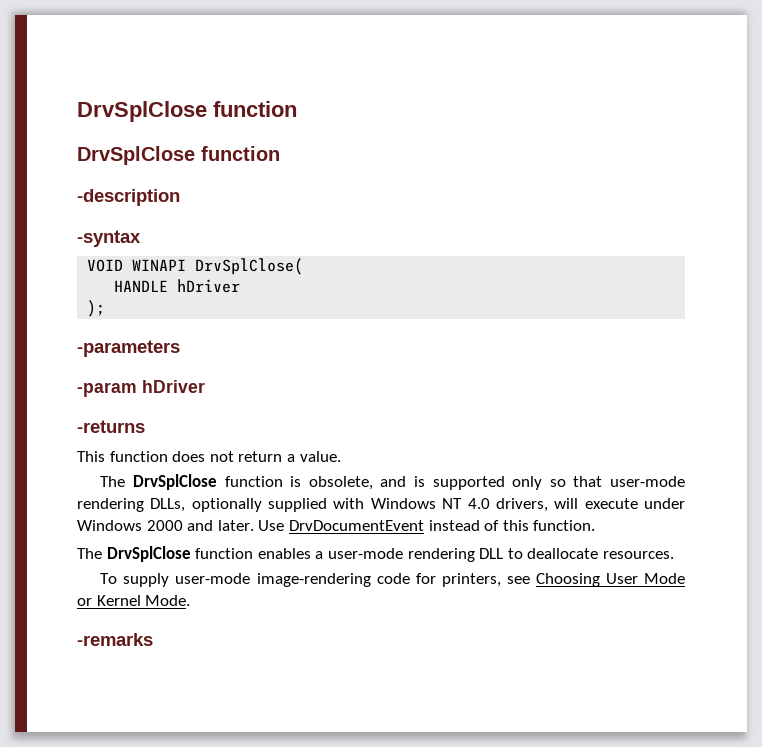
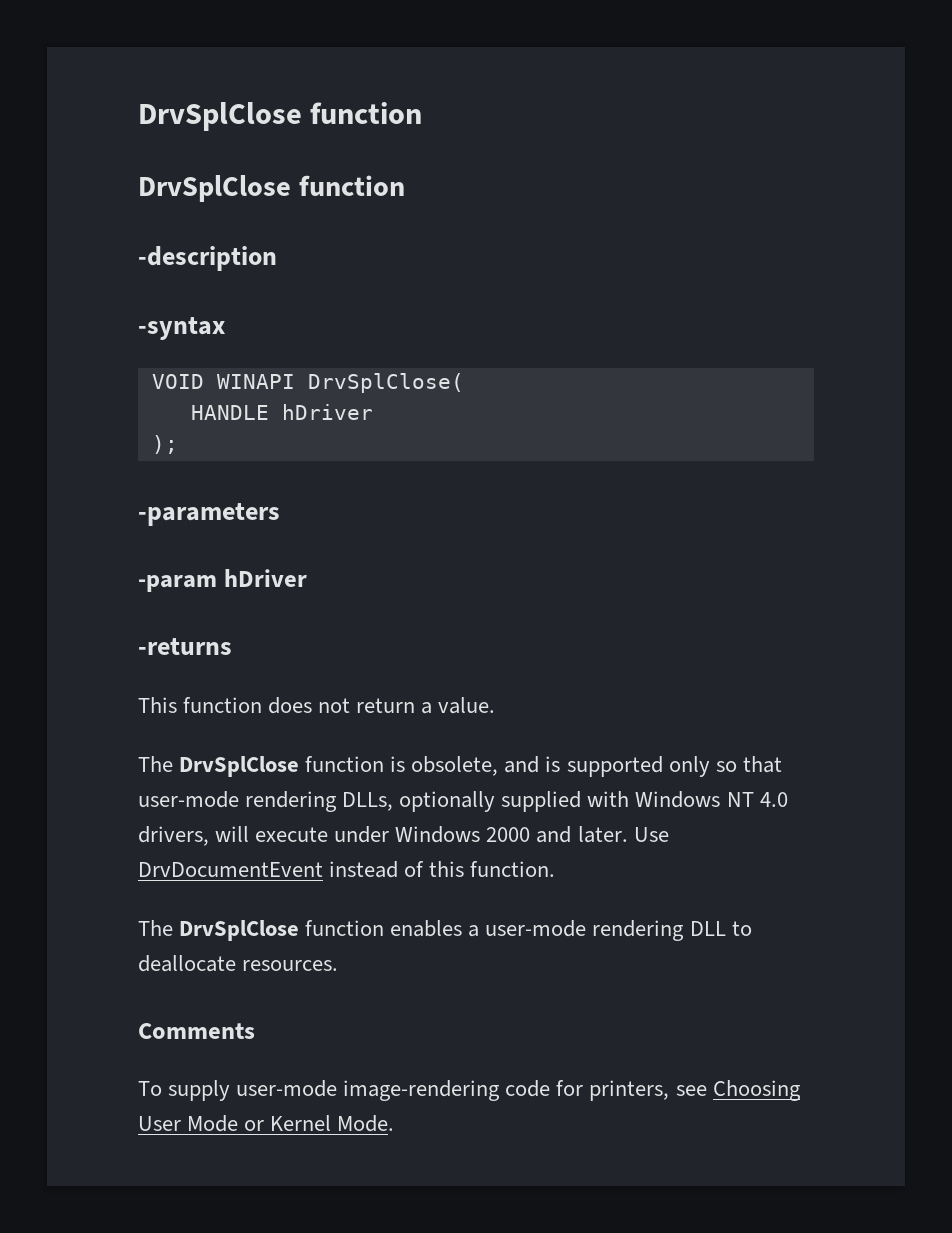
(674, 555) none -> [138,1023,255,1039] // Comments
[77,633,153,646] // -remarks -> (395, 1123) none

